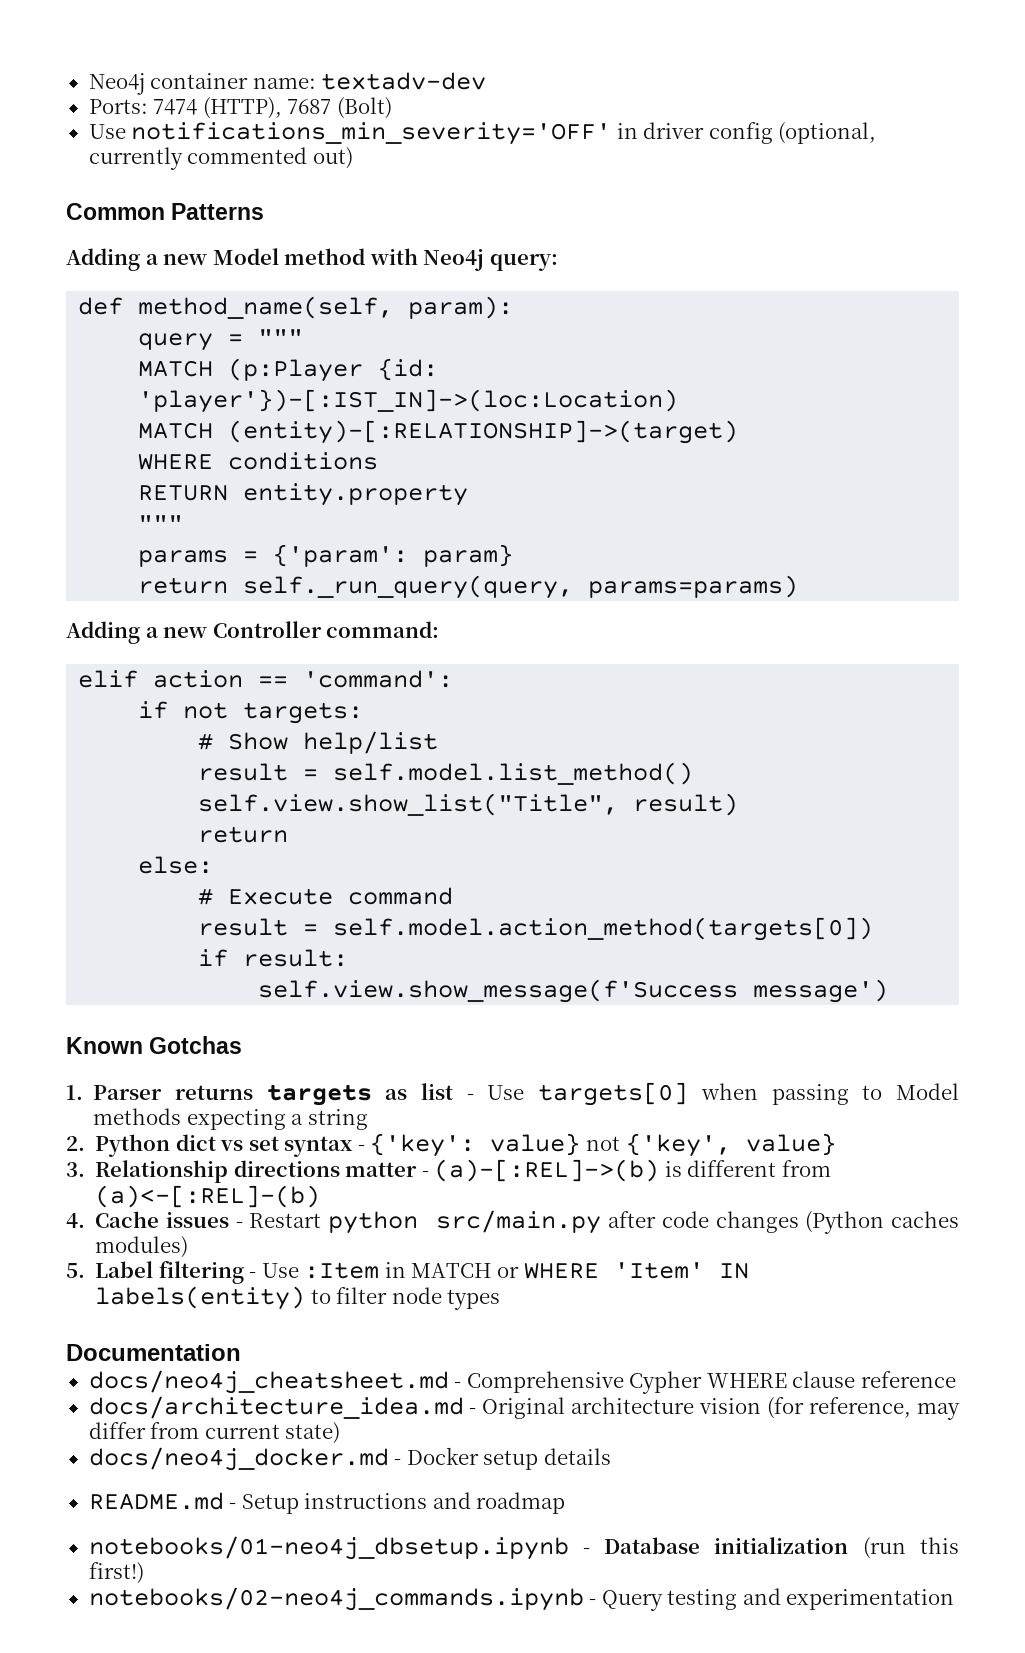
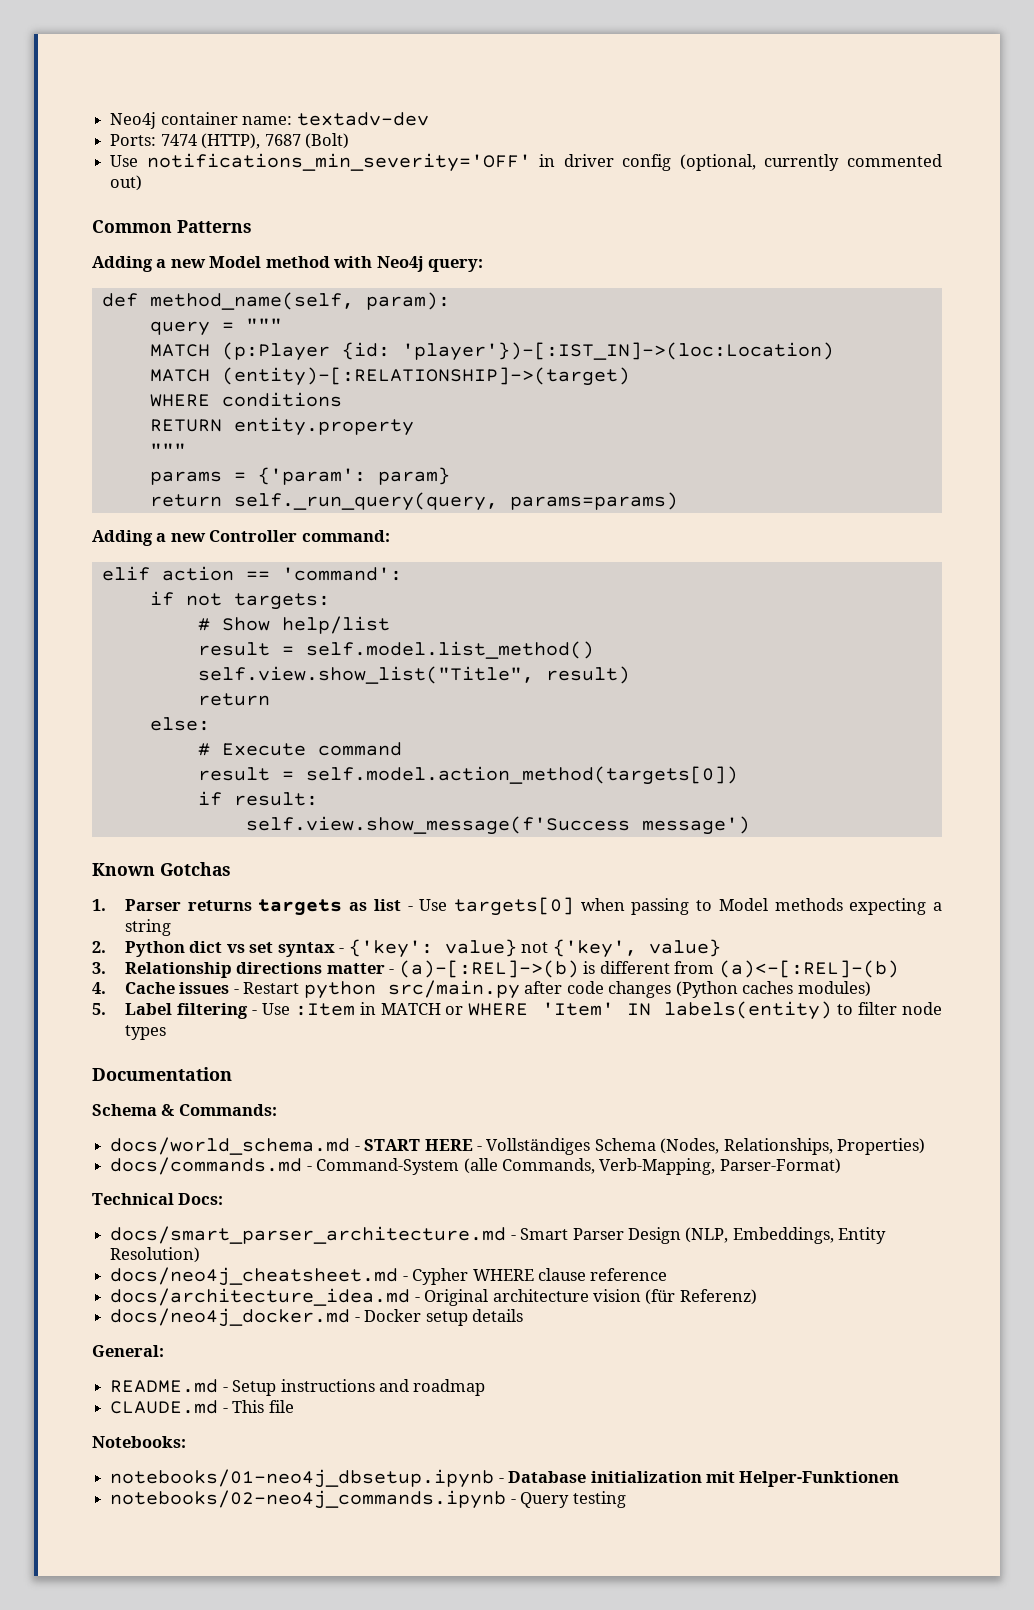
(241, 1352) none -> [92,1104,277,1116] [110,1137,926,1155] [110,1157,841,1175] [92,1193,224,1205] [110,1226,887,1244] [110,1247,201,1263] // Schema & Commands: // docs/world_schema.md - START HERE - Vollständiges Schema (Nodes, Relationships, Properties) // docs/commands.md - Command-System (alle Commands, Verb-Mapping, Parser-Format) // Technical Docs: // docs/smart_parser_architecture.md - Smart Parser Design (NLP, Embeddings, Entity Resolution)
[466,1371,624,1393] Comprehensive -> (408, 1278) none
[767,1397,960,1420] [88,1422,341,1444] (for reference, may differ from current state) -> [645,1289,757,1305] (für Referenz)
(611, 1456) none -> [92,1345,164,1357] // General:
(566, 1503) none -> [110,1400,294,1414] [92,1436,186,1448] // CLAUDE.md - This file // Notebooks:
[862,1537,959,1559] [88,1562,144,1584] (run this first!) -> [705,1471,900,1487] mit Helper-Funktionen
[742,1588,955,1610] and experimentation -> (626, 1499) none

